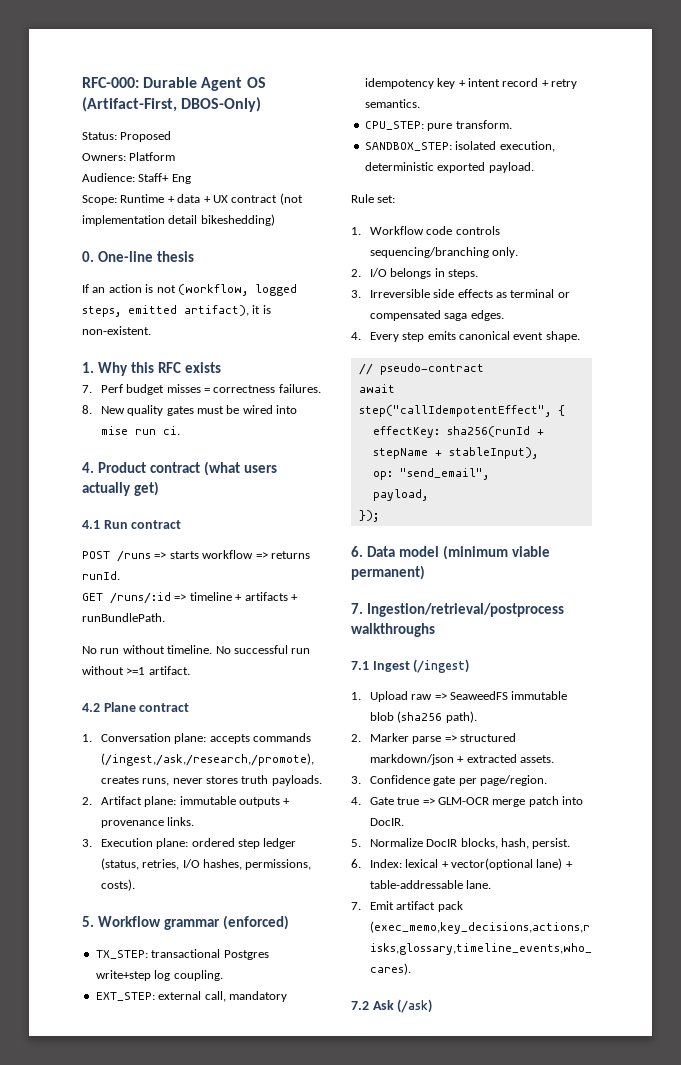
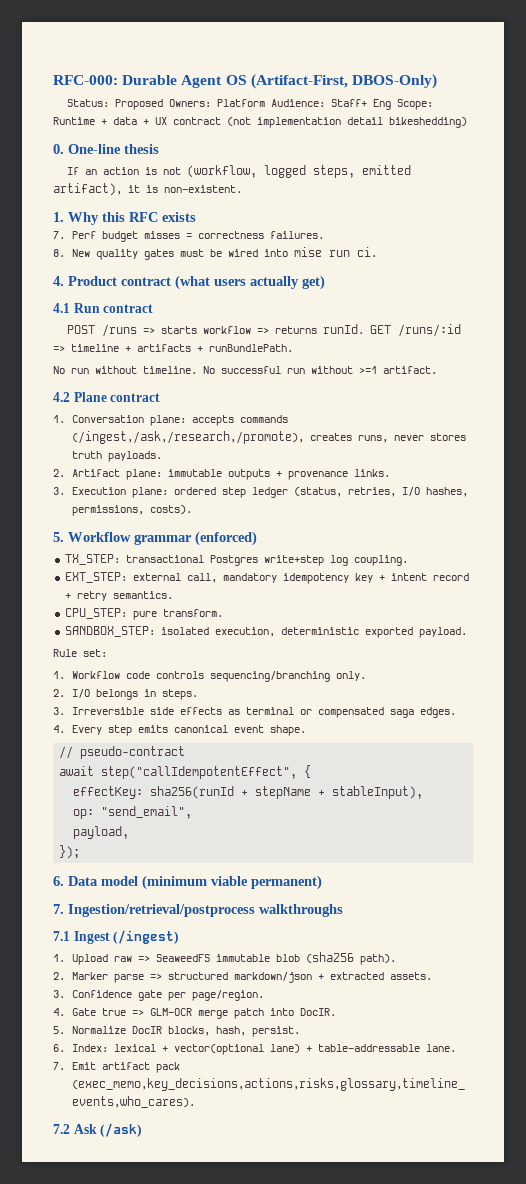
(172, 136) // -> (164, 104) none
(176, 156) // -> (266, 103) none
(191, 179) // -> (392, 104) none
(120, 575) // -> (365, 329) none

